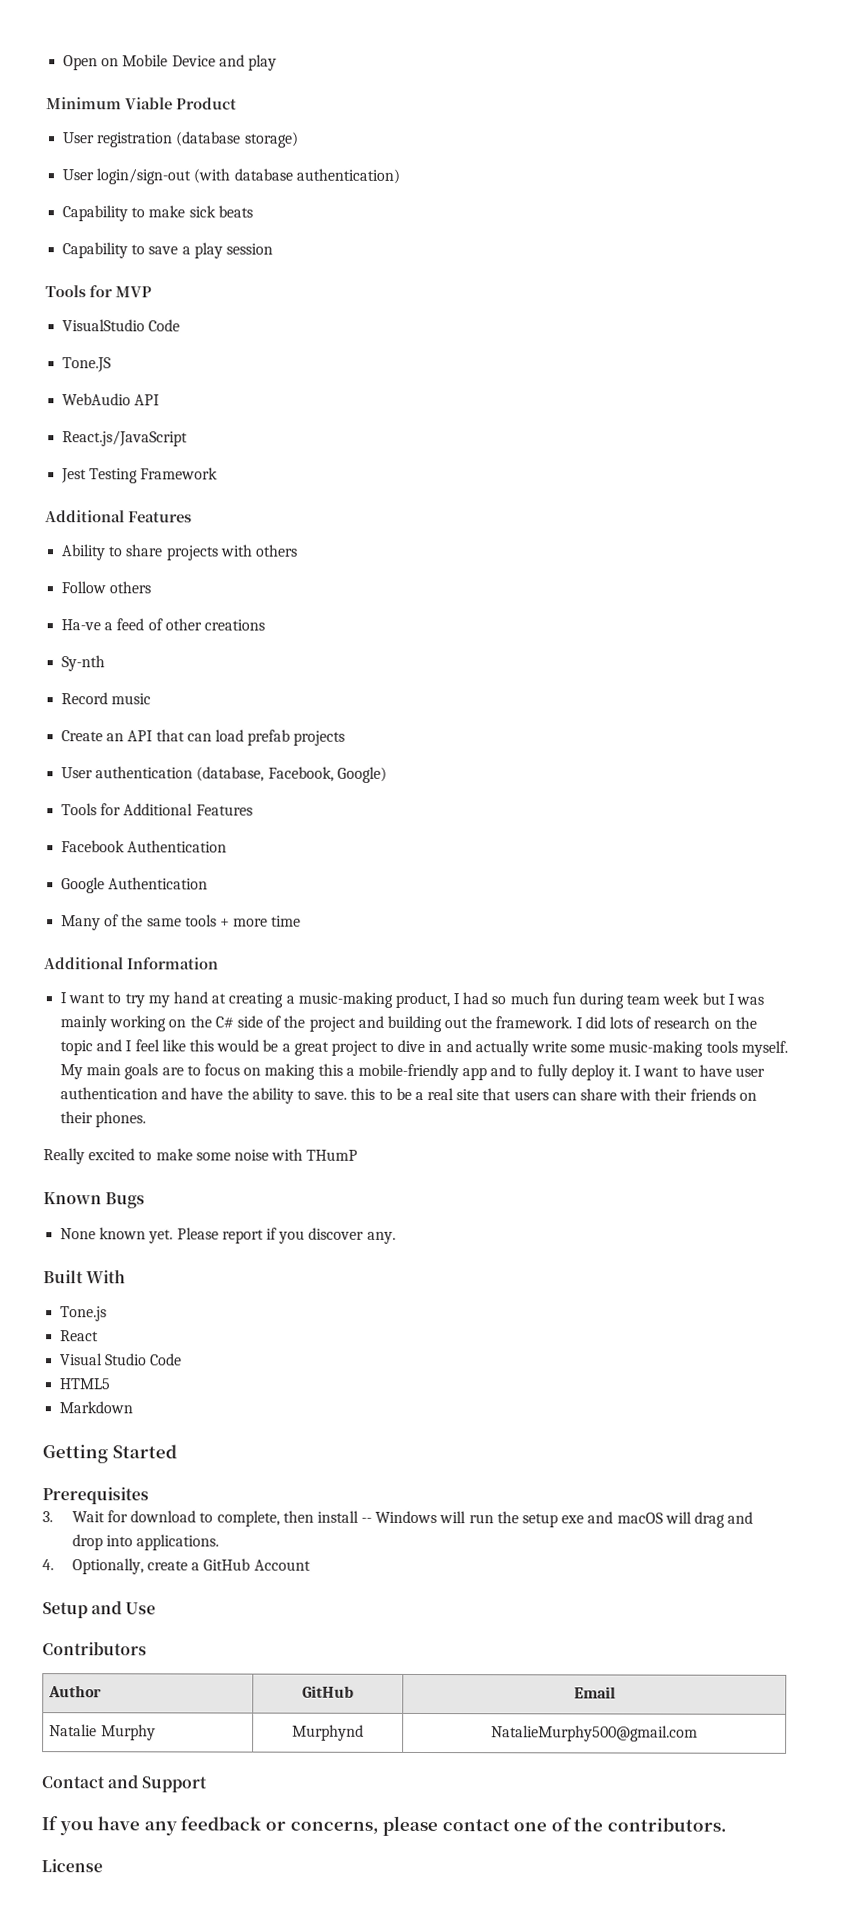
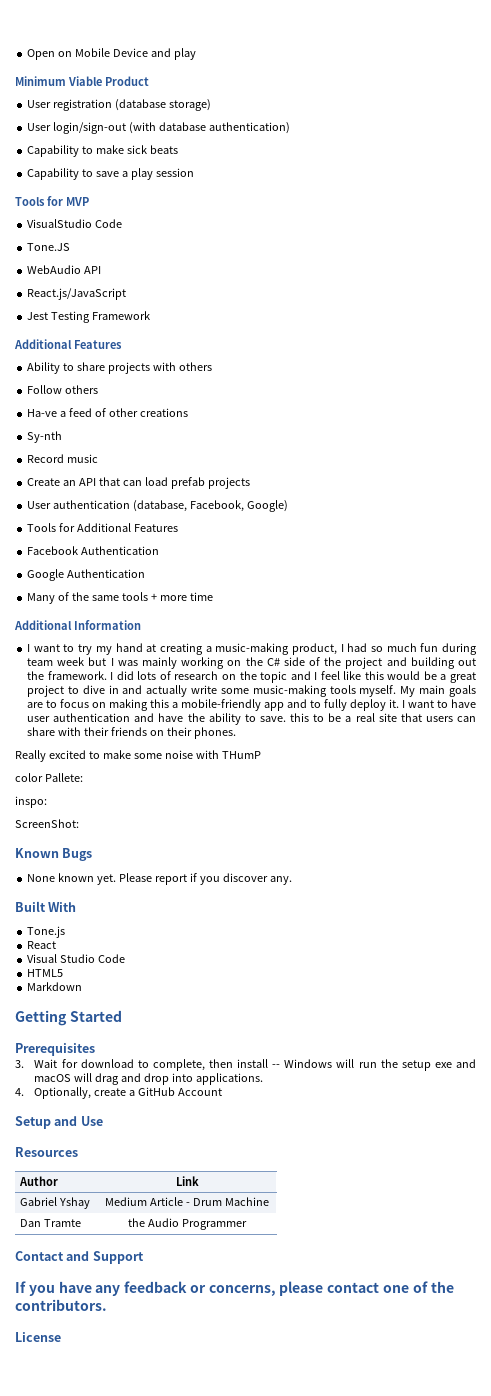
(359, 1155) none -> [15,773,83,782] [15,796,47,808] [15,819,79,828] // color Pallete: // inspo: // ScreenShot:
[42,1641,147,1656] Contributors -> [15,1147,78,1157] Resources
[302,1685,354,1698] [573,1686,616,1699] [49,1724,156,1741] [292,1724,364,1741] [490,1725,698,1742] GitHub | Email // Natalie Murphy | Murphynd | NatalieMurphy500@gmail.com -> [175,1176,199,1186] [20,1197,91,1209] [105,1197,269,1206] [20,1219,82,1227] [128,1218,247,1230] Link // Gabriel Yshay | Medium Article - Drum Machine // Dan Tramte | the Audio Programmer

